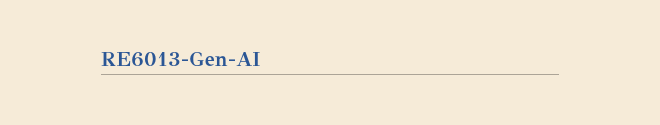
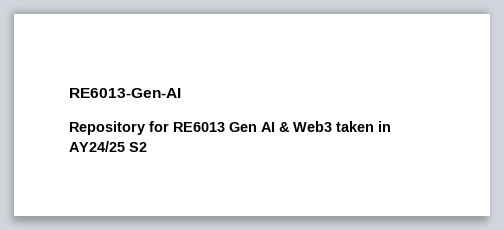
(261, 59) none -> [69,121,391,135] [69,141,147,152] // Repository for RE6013 Gen AI & Web3 taken in AY24/25 S2

